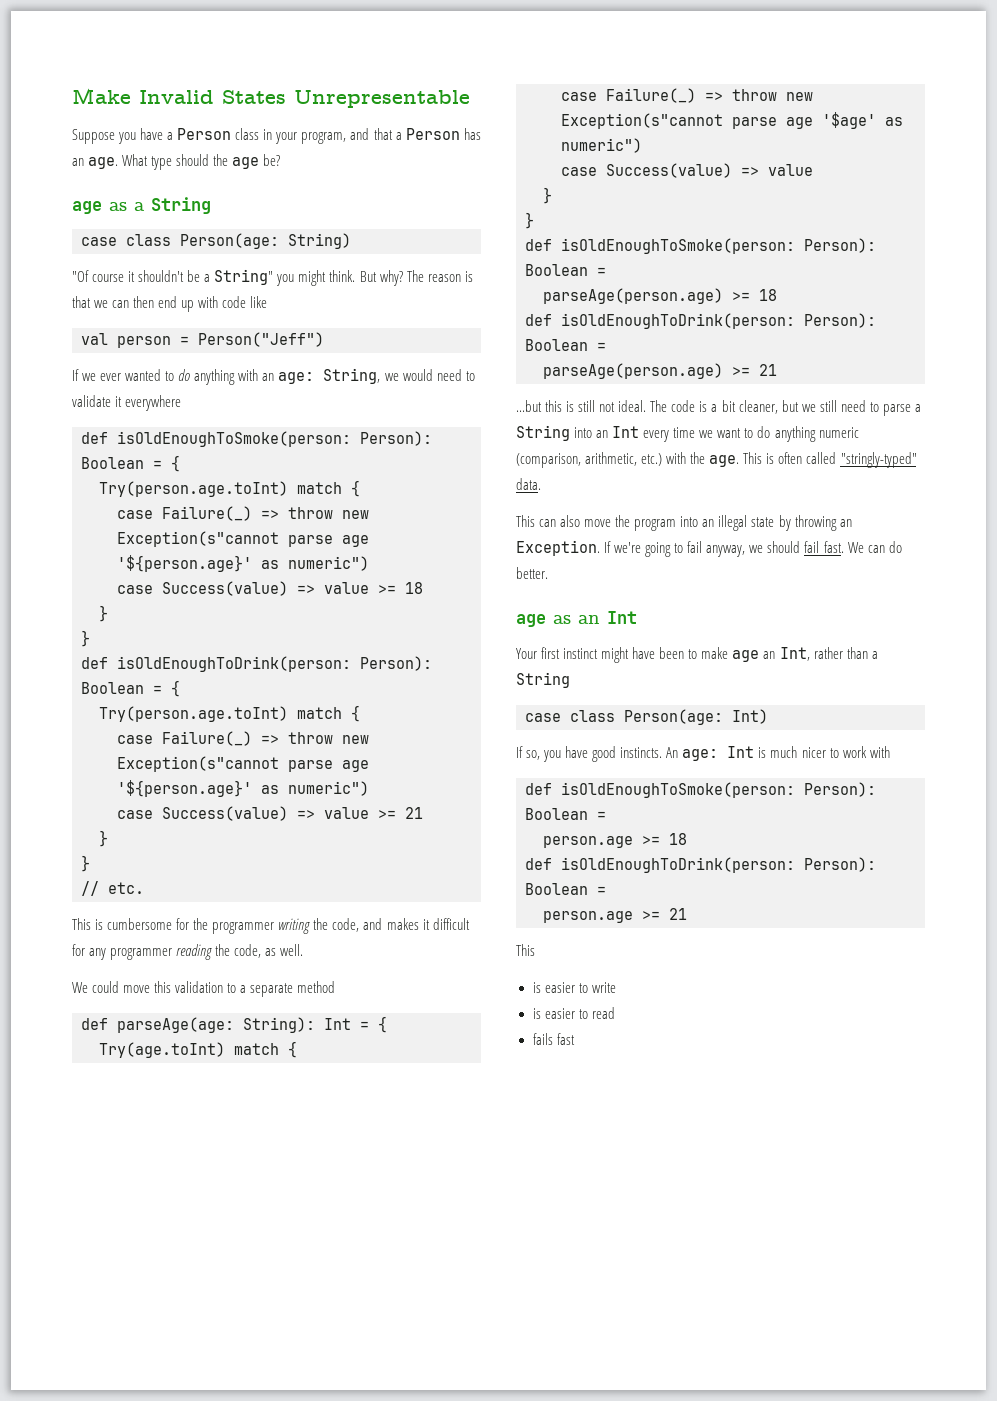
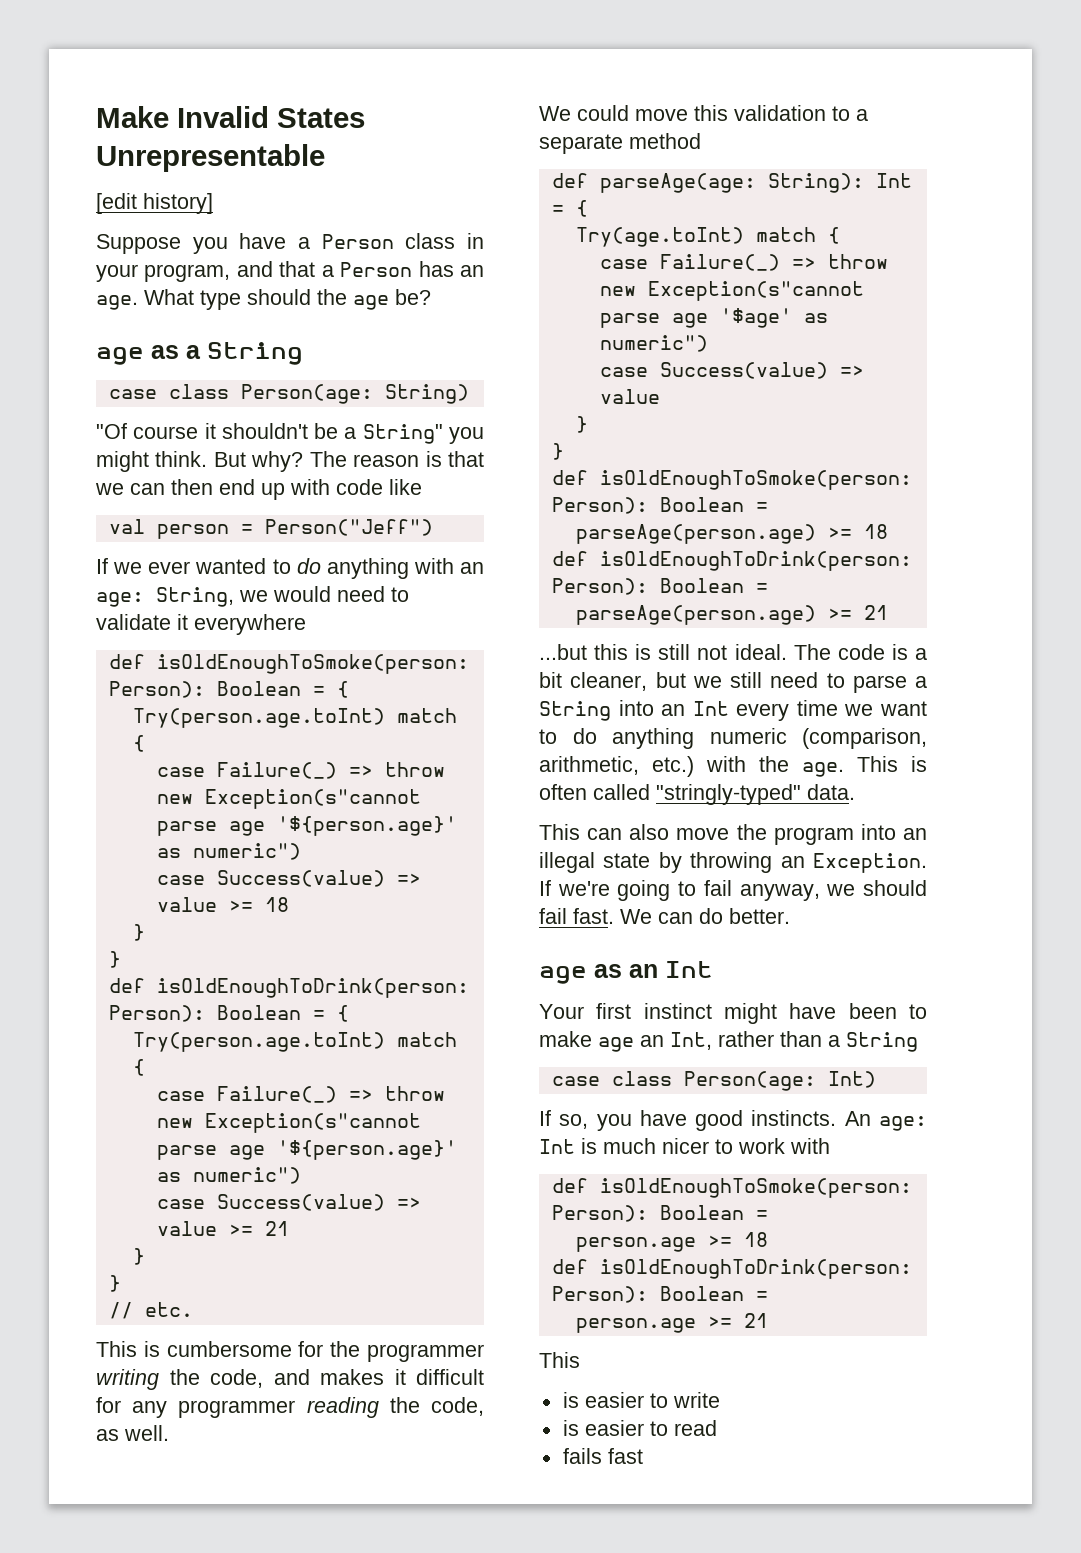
(470, 99) none -> [96,193,213,214] // [edit history]

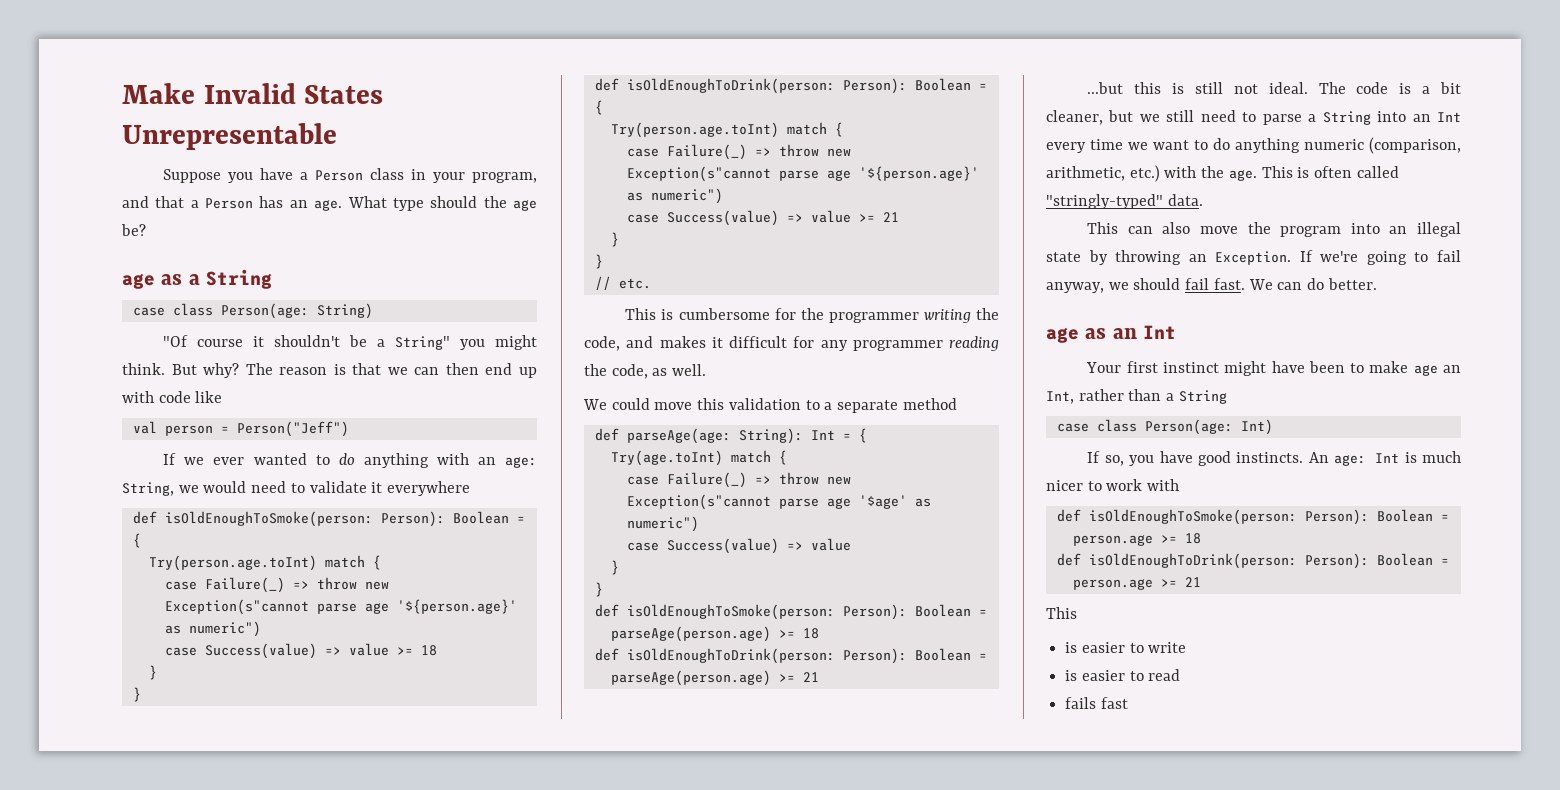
[96,193,213,214] // [edit history] -> (337, 136) none

